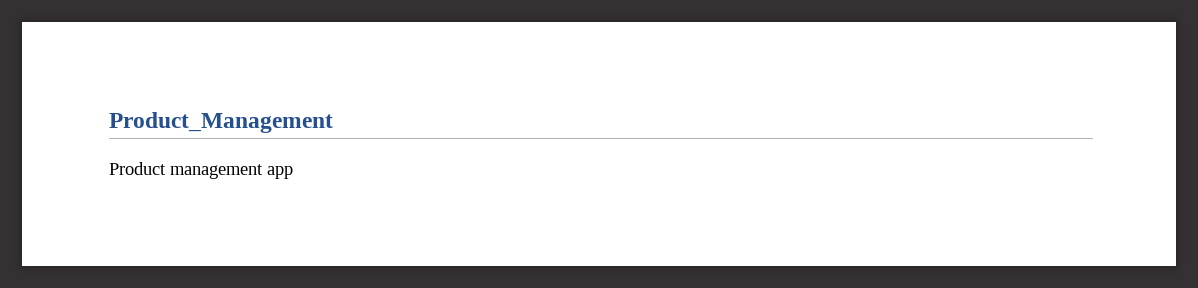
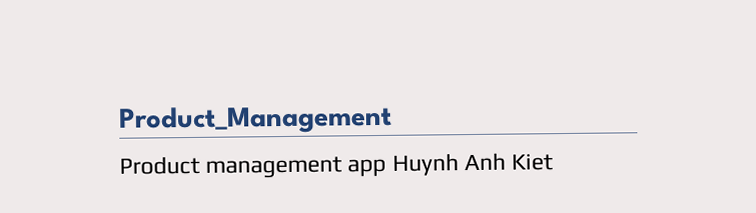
(293, 172) none -> [391,152,554,176] Huynh Anh Kiet

